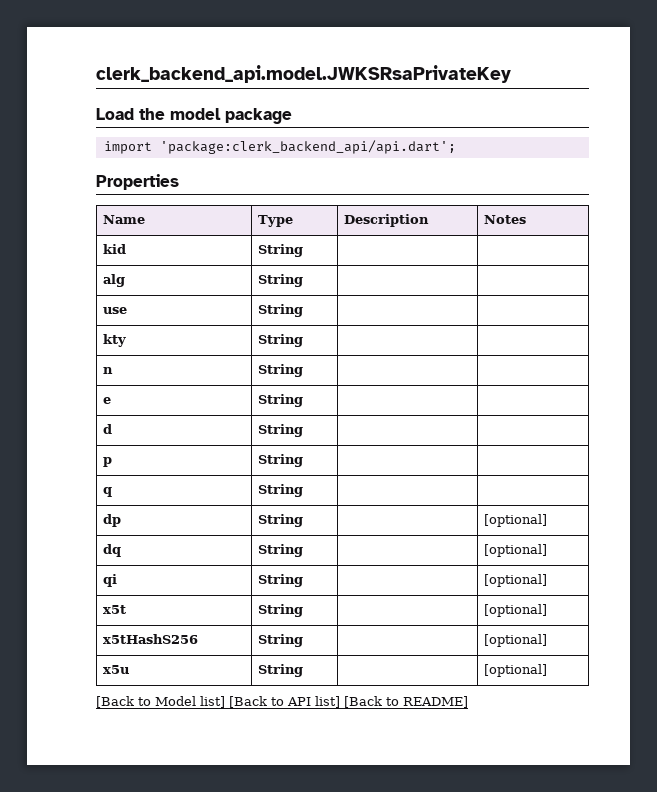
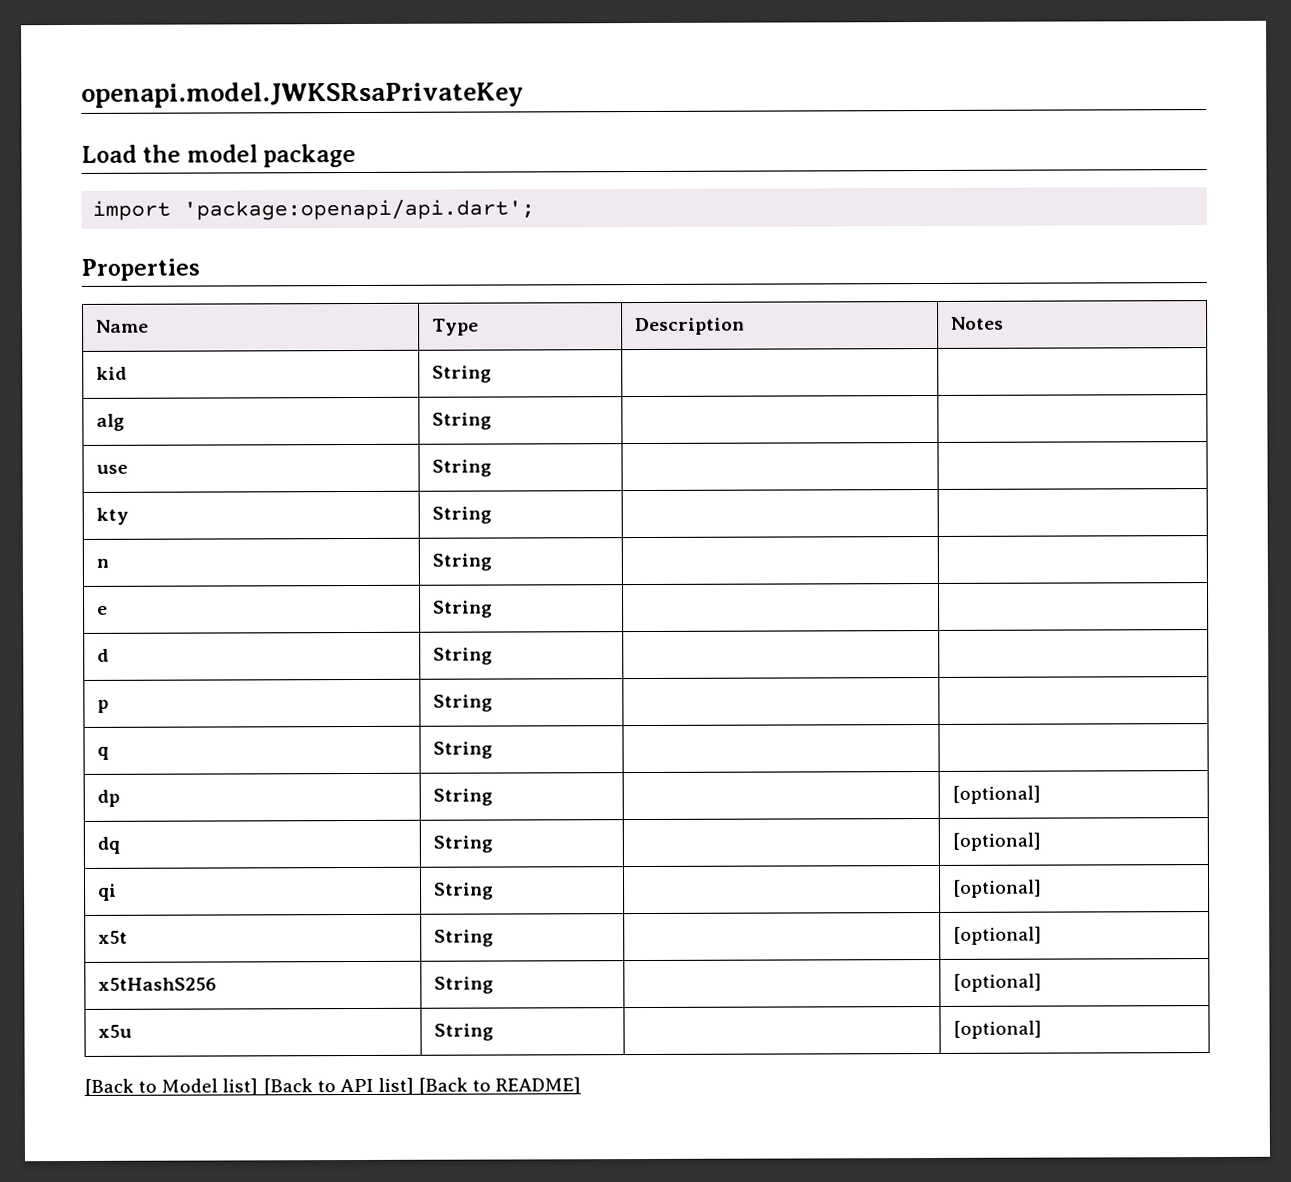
[96,65,511,83] clerk_backend_api.model.JWKSRsaPrivateKey -> [81,81,524,108] openapi.model.JWKSRsaPrivateKey
[159,140,456,154] 'package:clerk_backend_api/api.dart'; -> [183,199,536,221] 'package:openapi/api.dart';

